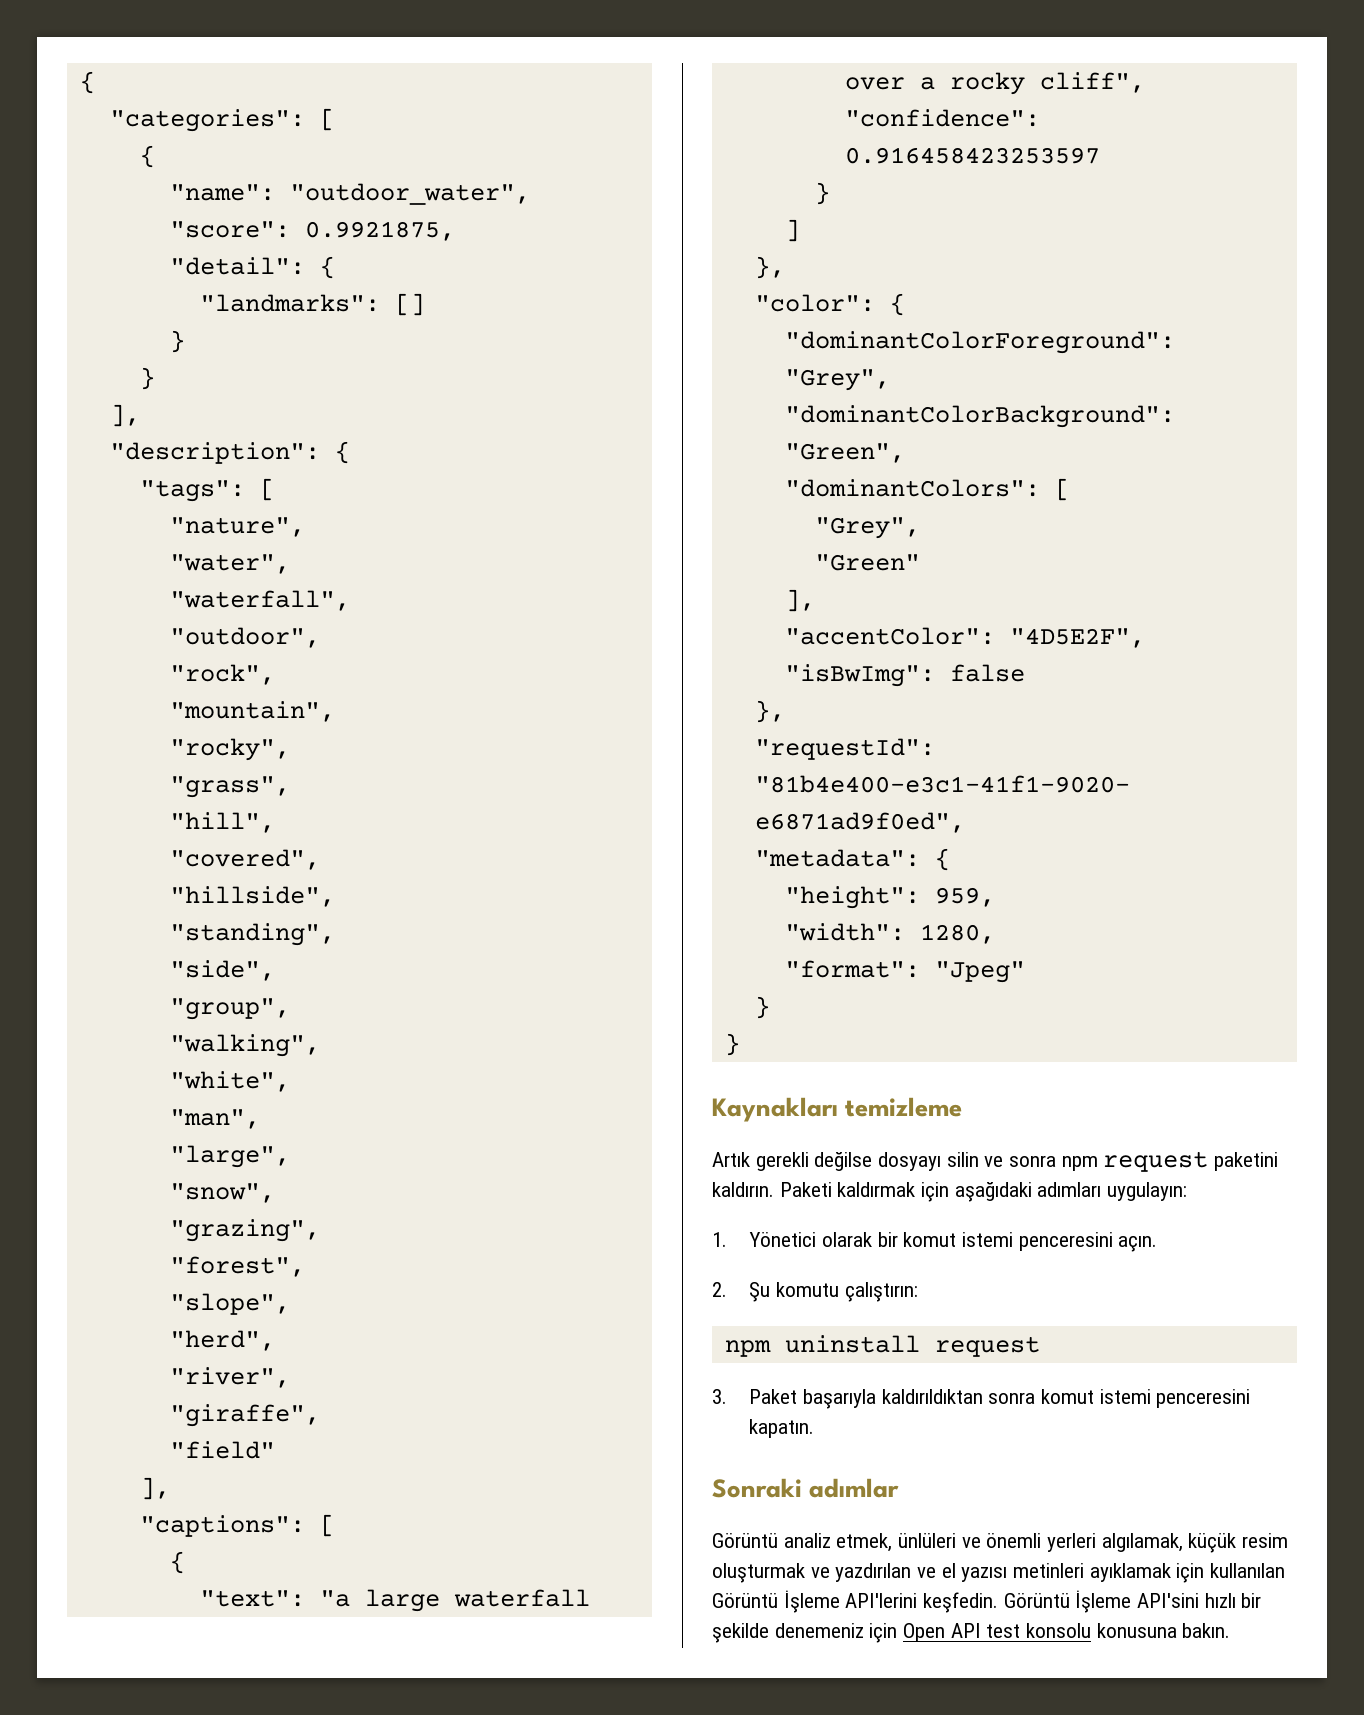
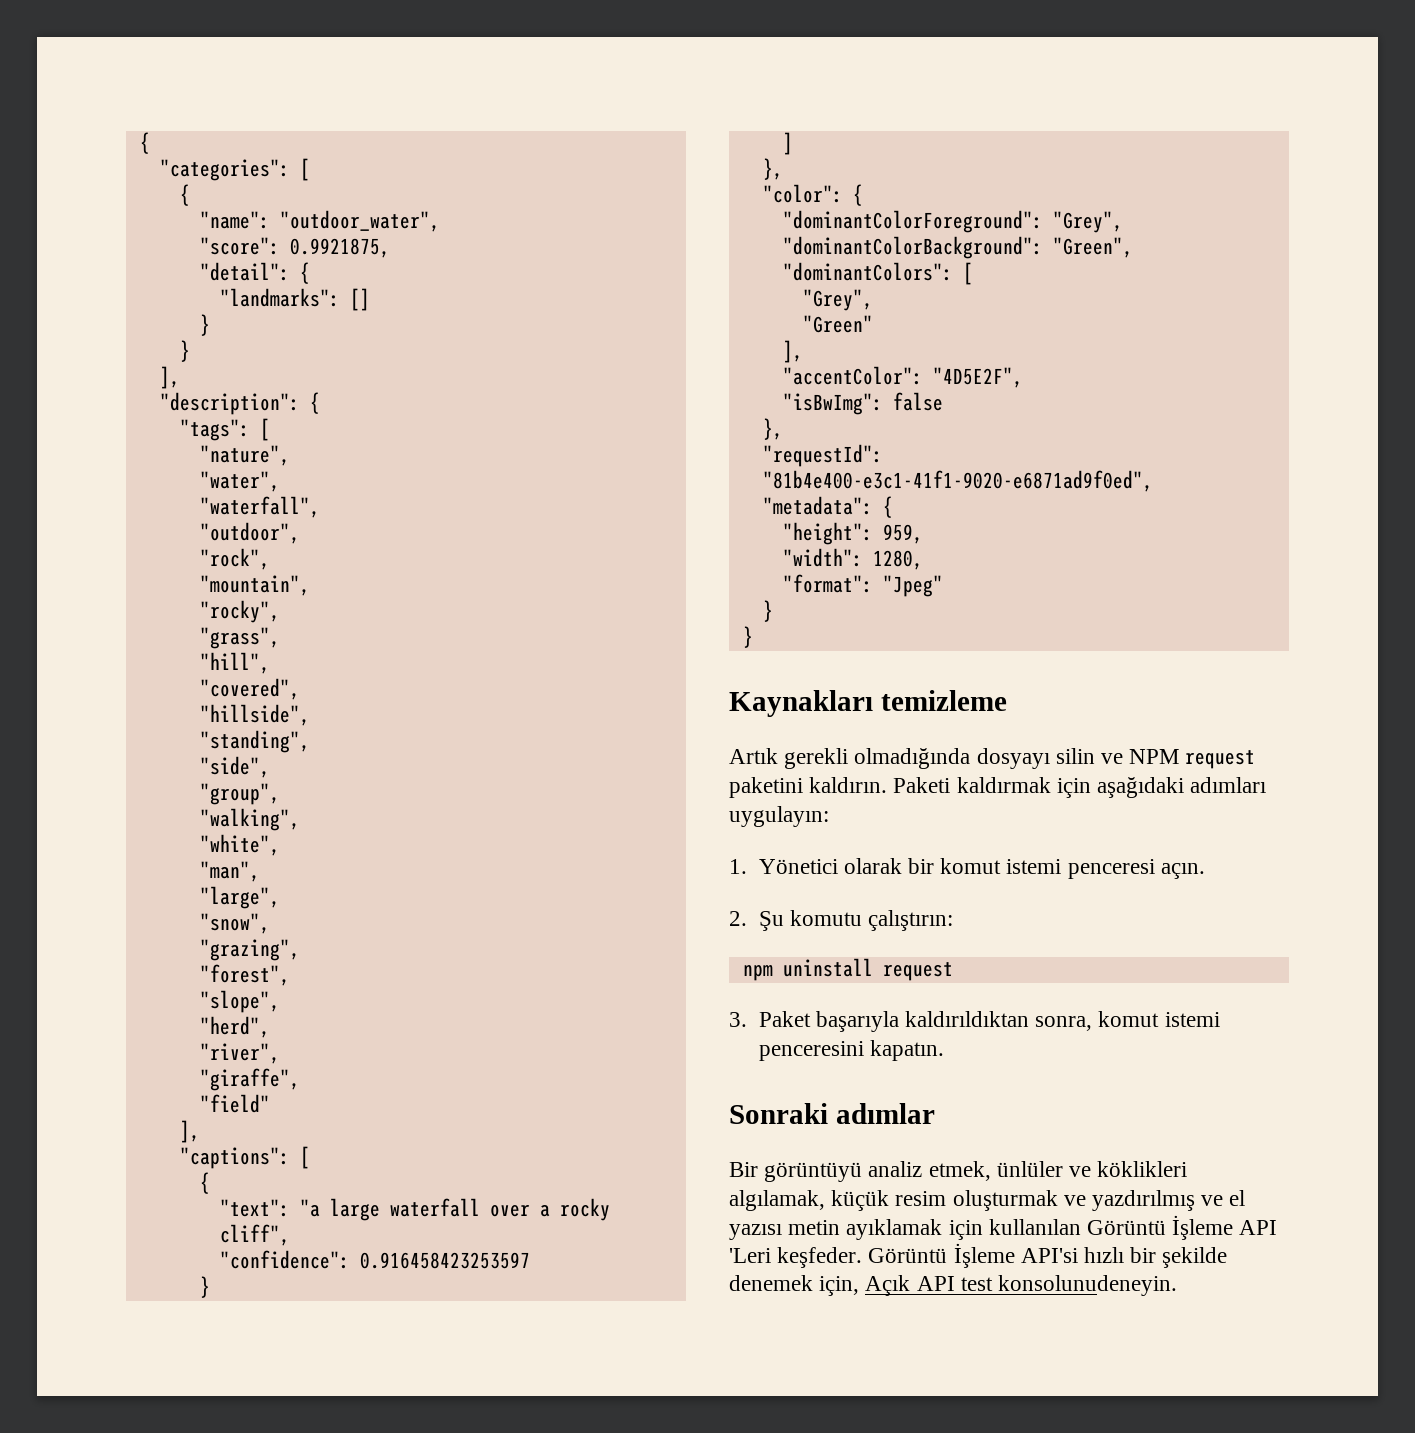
[814,1152,873,1171] değilse -> [854,748,971,769] olmadığında
[1009,1155,1098,1171] sonra npm -> [1129,749,1180,764] NPM
[1018,1232,1113,1251] penceresini -> [1067,859,1155,879] penceresi
[988,1392,1036,1404] sonra -> [1035,1016,1093,1031] sonra,
[712,1533,1097,1552] Görüntü analiz etmek, ünlüleri ve önemli yerleri -> [729,1161,1188,1182] Bir görüntüyü analiz etmek, ünlüler ve köklikleri
[835,1563,912,1582] yazdırılan -> [1092,1190,1196,1211] yazdırılmış
[1013,1563,1085,1578] metinleri -> [788,1220,841,1235] metin
[845,1590,1200,1613] API'lerini keşfedin. Görüntü İşleme API'sini -> [1239,1220,1278,1235] [729,1243,1078,1268] API 'Leri keşfeder. Görüntü İşleme API'si
[774,1623,1231,1643] denemeniz için Open API test konsolu konusuna bakın. -> [729,1275,1178,1296] denemek için, Açık API test konsolunudeneyin.

